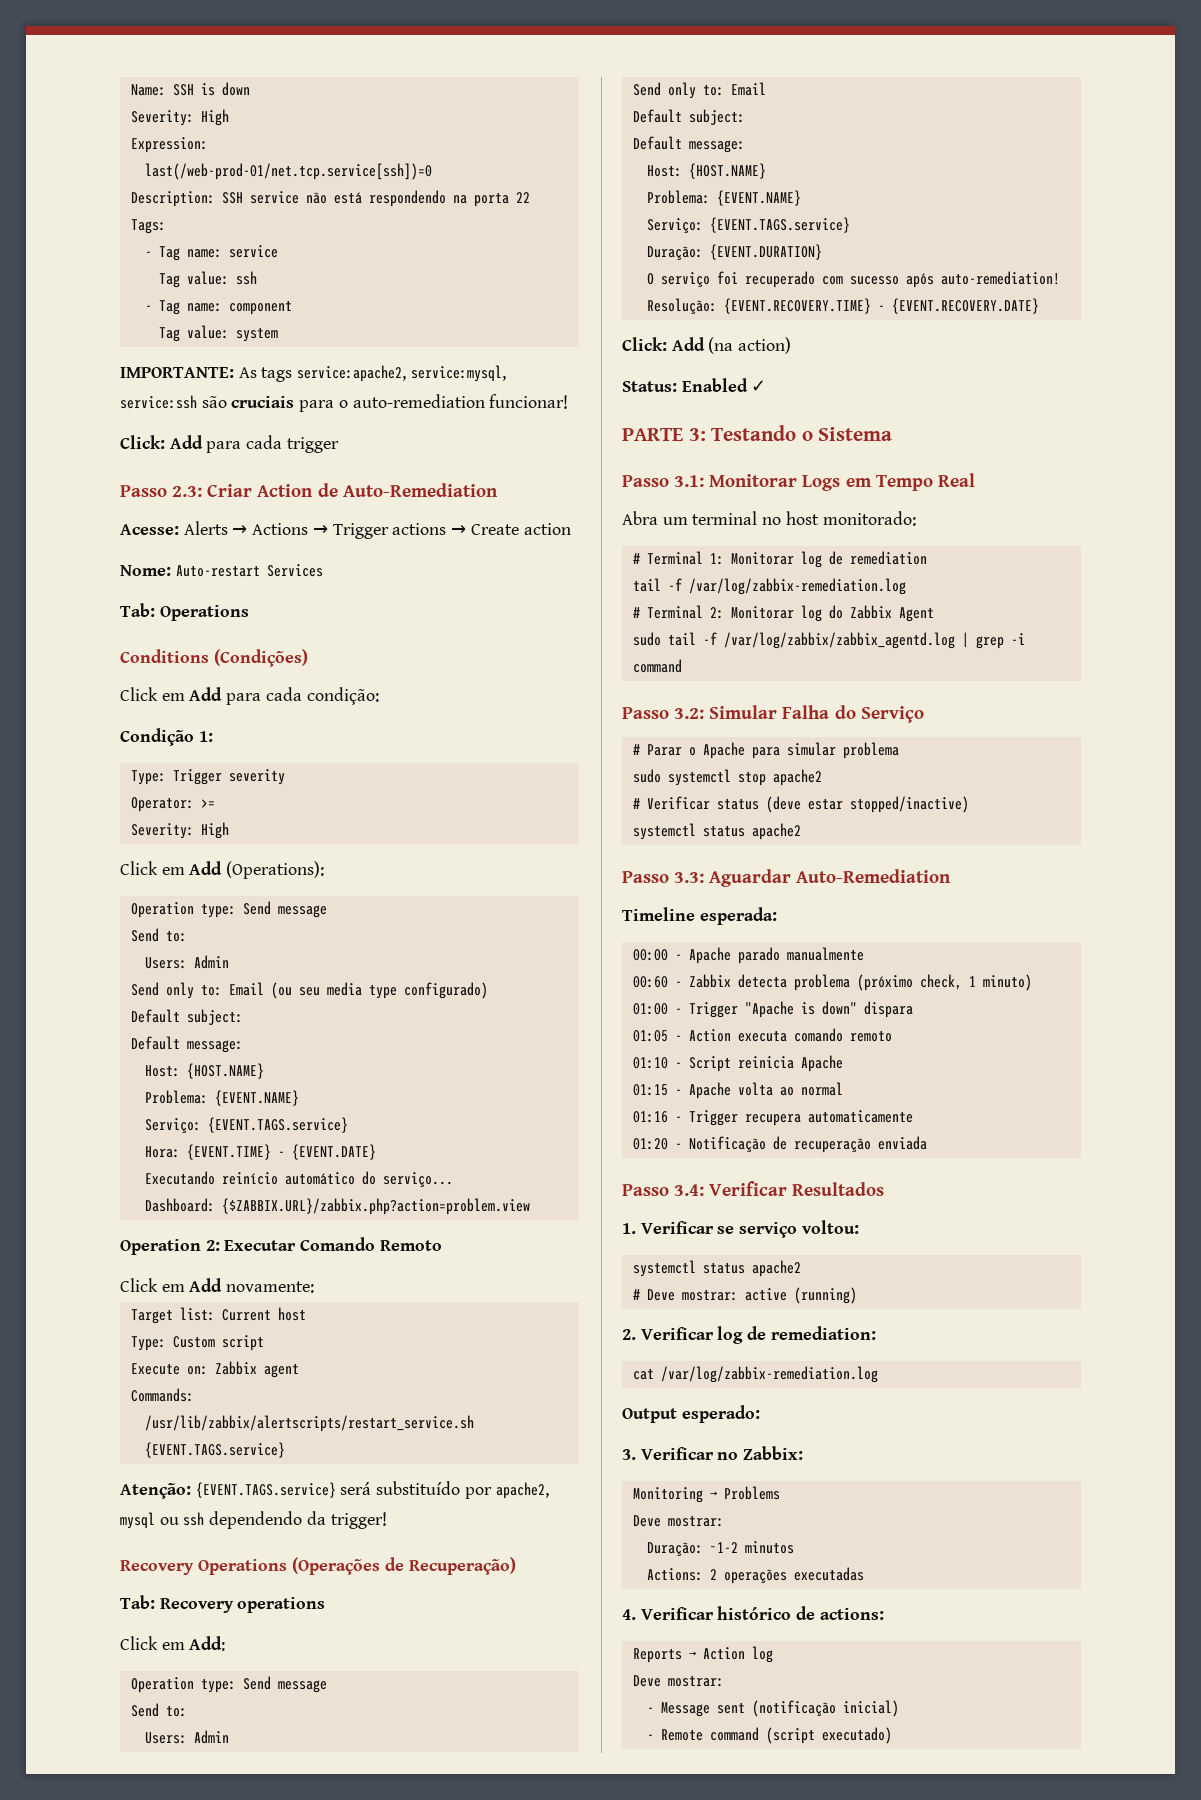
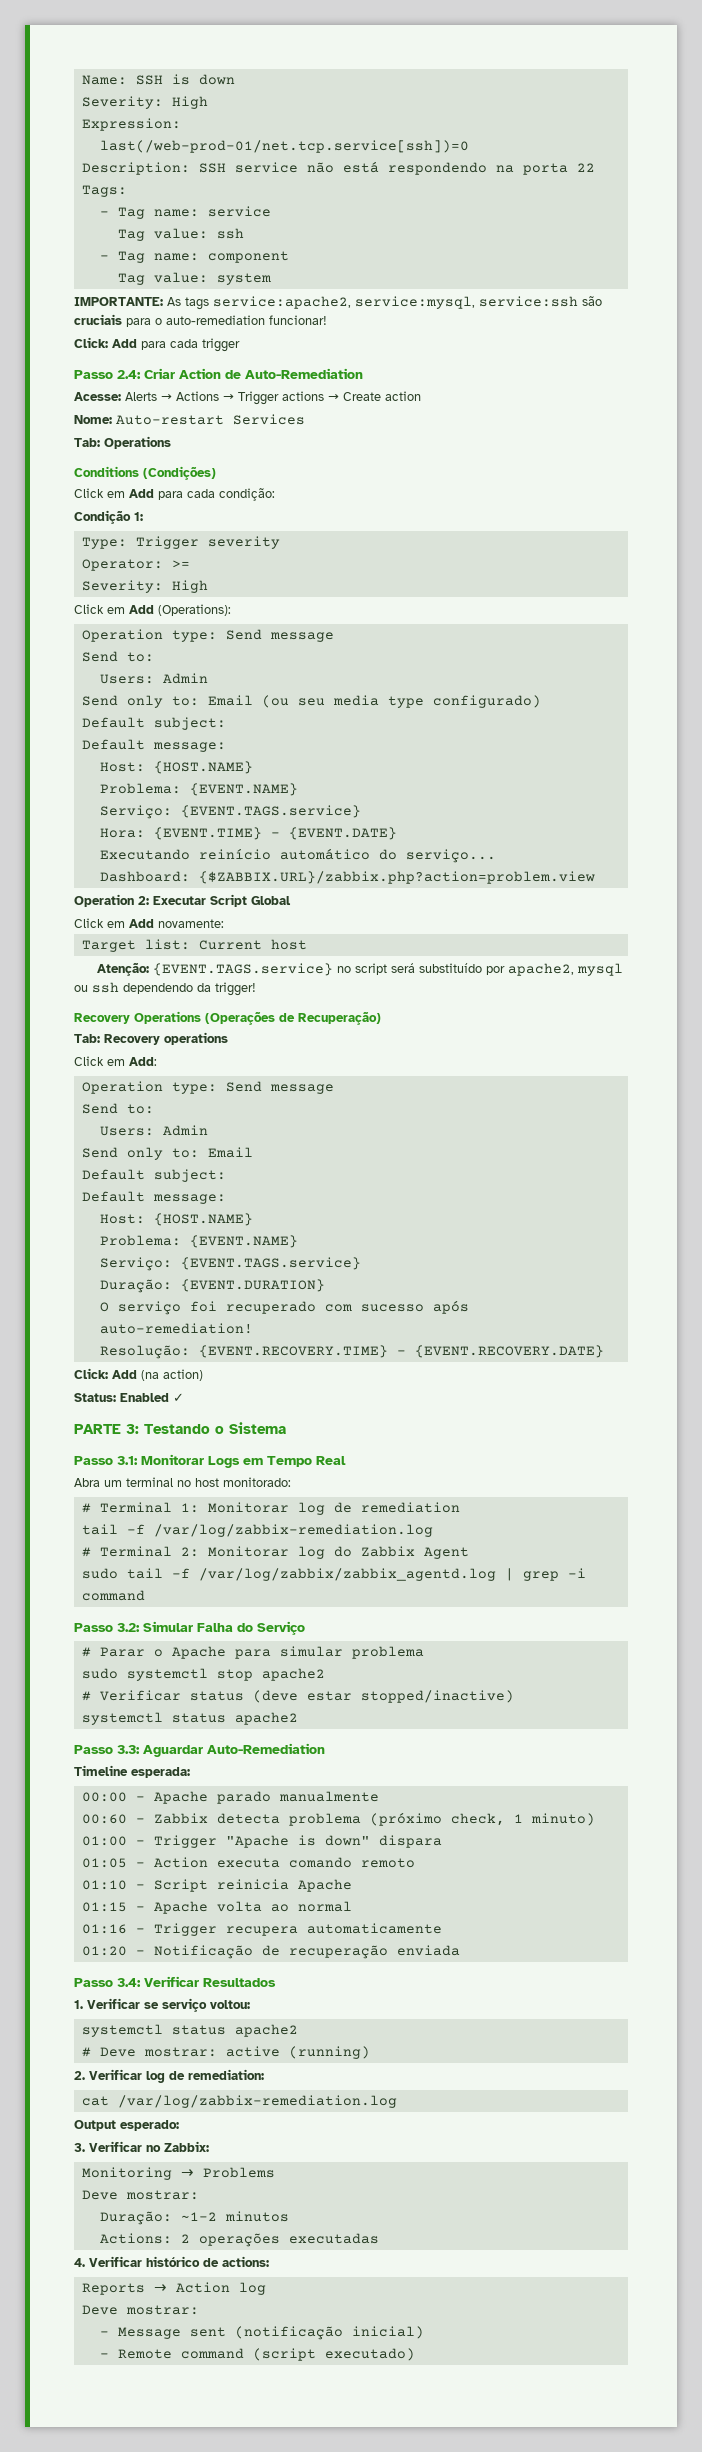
[172,486,203,497] 2.3: -> [117,370,141,379] 2.4:
[300,1237,442,1251] Comando Remoto -> [210,894,291,907] Script Global
[130,1335,264,1351] [130,1361,299,1378] [130,1388,194,1402] [144,1415,474,1432] [144,1442,285,1458] // Type: Custom script // Execute on: Zabbix agent // Commands: // /usr/lib/zabbix/alertscripts/restart_service.sh {EVENT.TAGS.service} -> (307, 944) none
(336, 1490) none -> [337,963,388,975] no script

